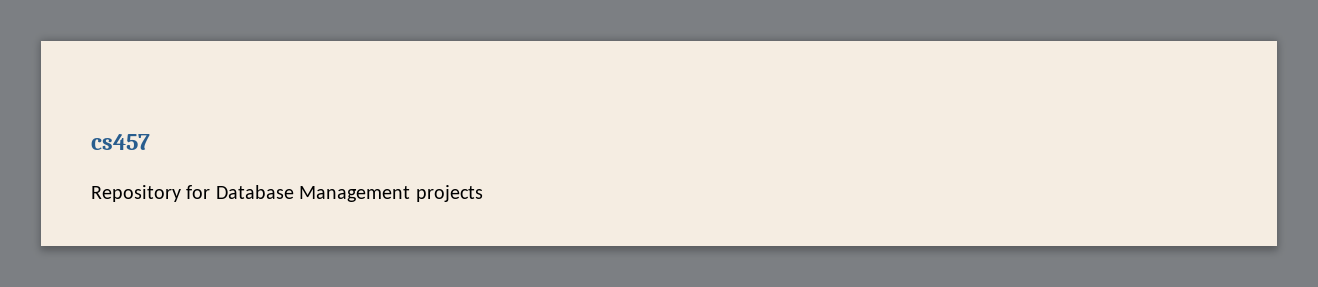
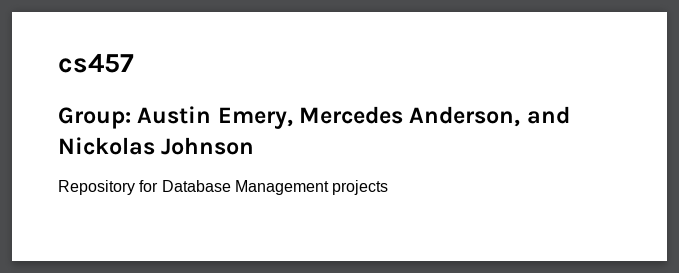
(150, 142) none -> [58,106,570,129] [58,137,255,155] // Group: Austin Emery, Mercedes Anderson, and Nickolas Johnson

